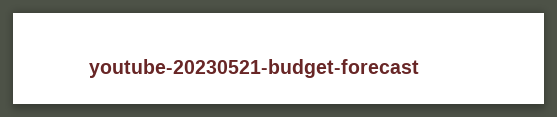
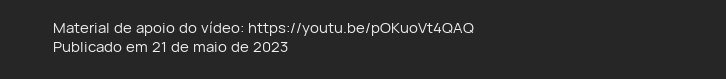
[89,59,419,78] youtube-20230521-budget-forecast -> [53,21,475,36] [53,42,289,52] Material de apoio do vídeo: https://youtu.be/pOKuoVt4QAQ // Publicado em 21 de maio de 2023

